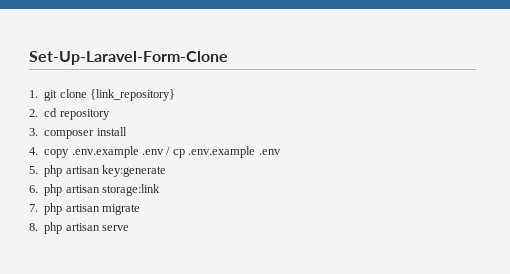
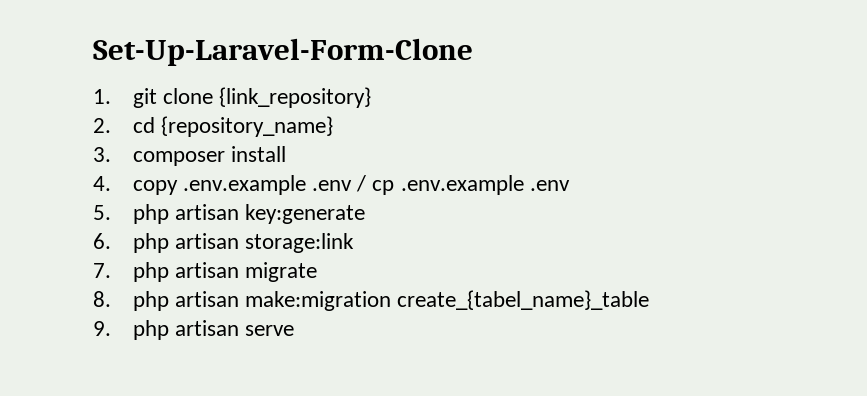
[59,109,110,120] repository -> [160,116,333,137] {repository_name}
(100, 227) none -> [244,290,650,311] [93,320,239,340] make:migration create_{tabel_name}_table // 9. php artisan

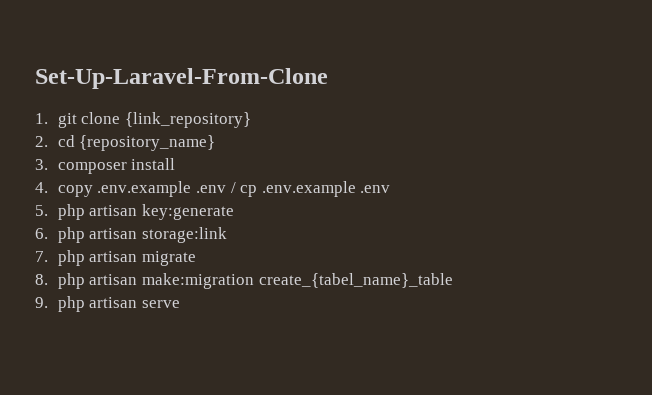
[93,38,473,66] Set-Up-Laravel-Form-Clone -> [35,68,328,89] Set-Up-Laravel-From-Clone

